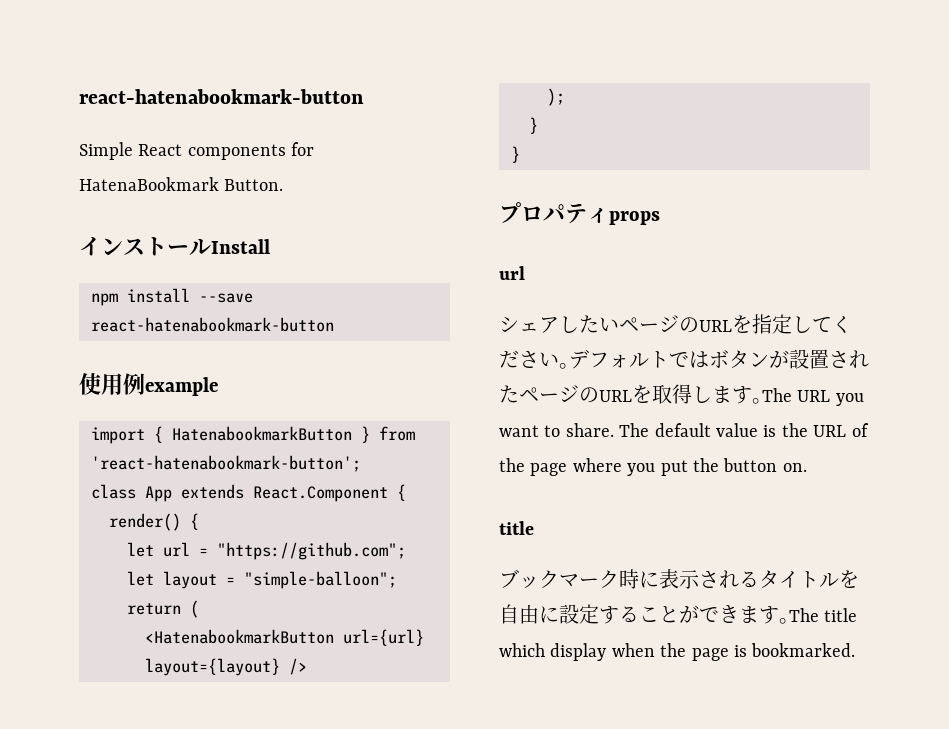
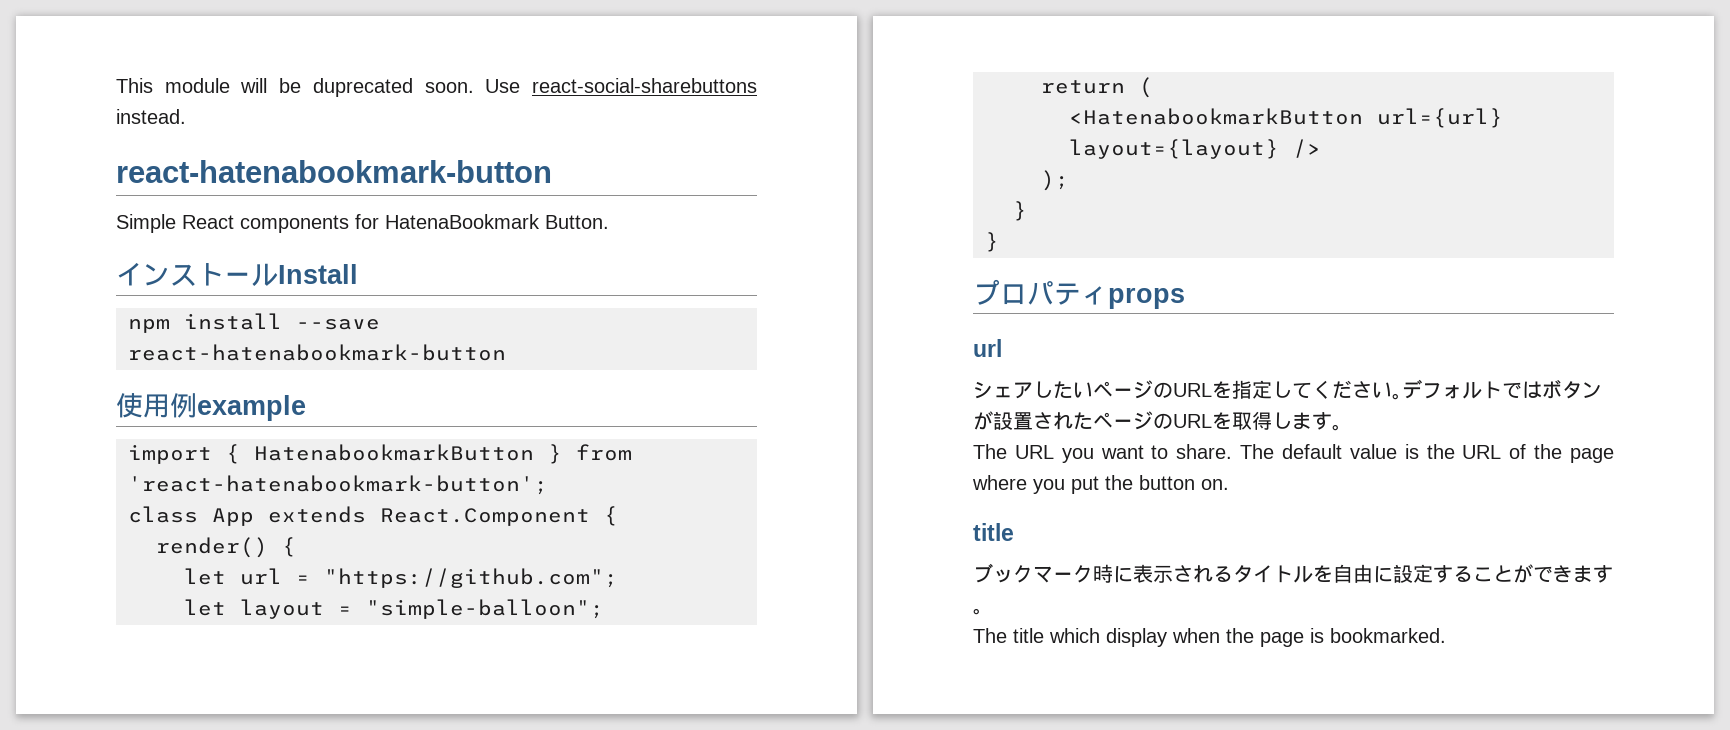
(79, 96) none -> [116,78,757,97] [116,109,186,124] This module will be duprecated soon. Use react-social-sharebuttons instead. //
(762, 401) none -> (1342, 427) //
(789, 621) none -> (983, 611) //

